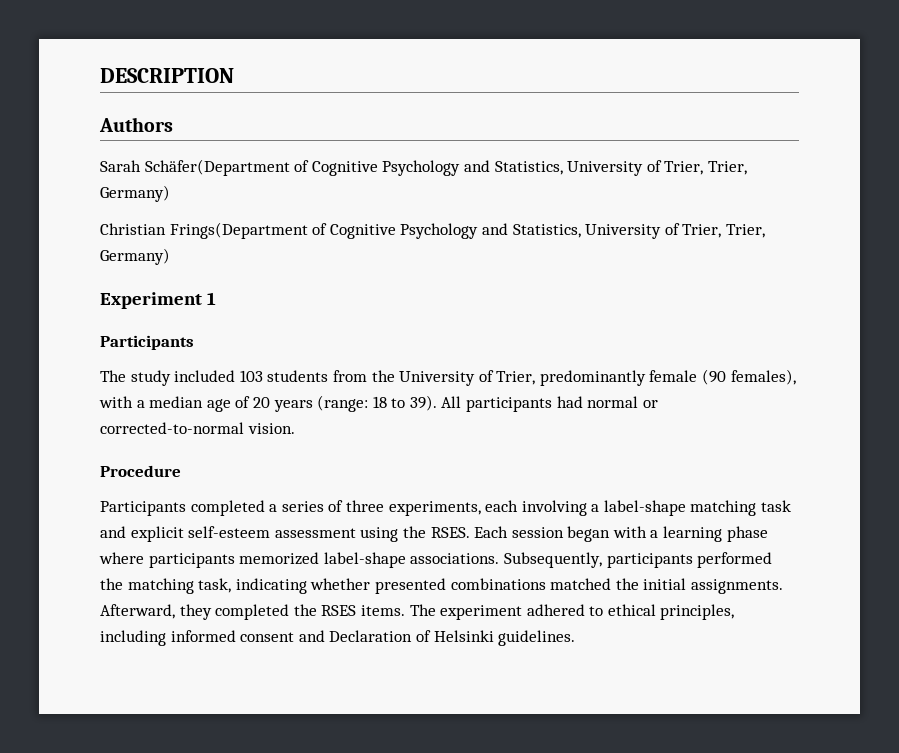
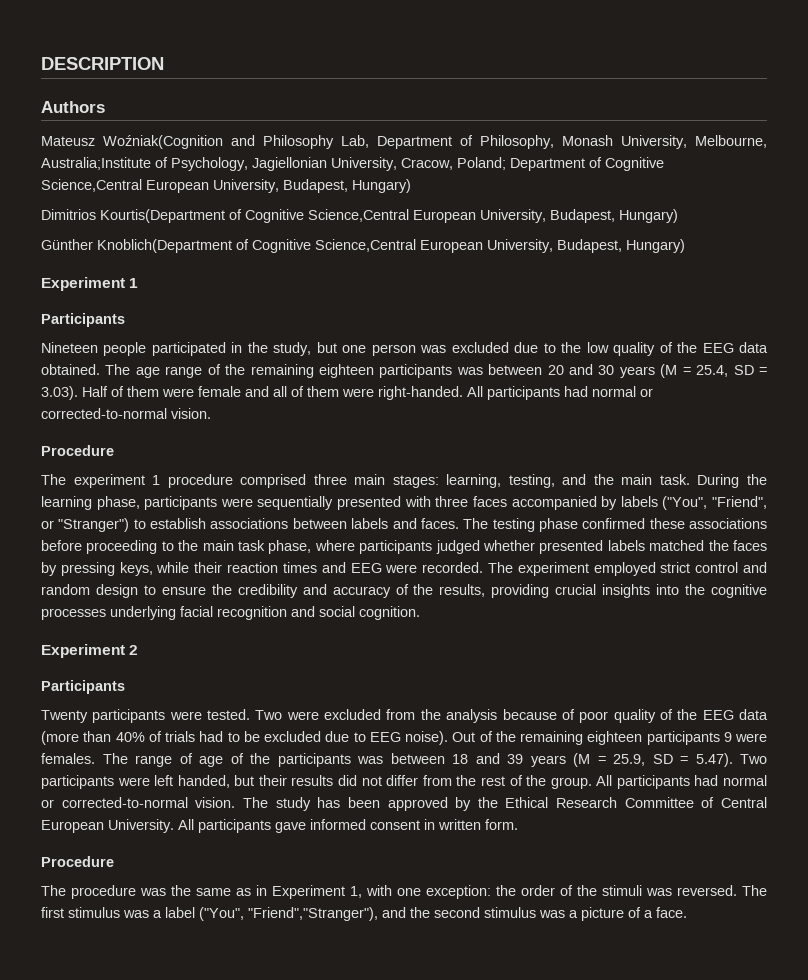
[100,159,747,176] [100,185,170,202] [100,222,765,239] [100,248,170,265] [100,292,216,309] [100,335,194,350] [100,369,796,386] [99,395,437,412] Sarah Schäfer(Department of Cognitive Psychology and Statistics, University of Trier, Trier, Germany) // Christian Frings(Department of Cognitive Psychology and Statistics, University of Trier, Trier, Germany) // Experiment 1 // Participants // The study included 103 students from the University of Trier, predominantly female (90 females), with a median age of 20 years (range: 18 to 39). -> [41,135,767,149] [41,157,664,171] [41,179,411,193] [41,209,678,223] [41,239,685,253] [41,277,139,291] [41,313,125,327] [41,342,769,356] [41,364,768,378] [41,386,463,400] Mateusz Woźniak(Cognition and Philosophy Lab, Department of Philosophy, Monash University, Melbourne, Australia;Institute of Psychology, Jagiellonian University, Cracow, Poland; Department of Cognitive Science,Central European University, Budapest, Hungary) // Dimitrios Kourtis(Department of Cognitive Science,Central European University, Budapest, Hungary) // Günther Knoblich(Department of Cognitive Science,Central European University, Budapest, Hungary) // Experiment 1 // Participants // Nineteen people participated in the study, but one person was excluded due to the low quality of the EEG data obtained. The age range of the remaining eighteen participants was between 20 and 30 years (M = 25.4, SD = 3.03). Half of them were female and all of them were right-handed.
[100,500,792,516] [100,526,768,542] [99,552,773,568] [100,578,307,594] Participants completed a series of three experiments, each involving a label-shape matching task and explicit self-esteem assessment using the RSES. Each session began with a learning phase where participants memorized label-shape associations. Subsequently, participants performed the matching task, indicating -> [41,474,767,488] [41,496,768,510] [41,518,767,532] [41,540,480,554] The experiment 1 procedure comprised three main stages: learning, testing, and the main task. During the learning phase, participants were sequentially presented with three faces accompanied by labels ("You", "Friend", or "Stranger") to establish associations between labels and faces. The testing phase confirmed these associations before proceeding to the main task phase, where participants judged
[450,578,546,590] combinations -> [607,540,645,551] labels
[643,578,783,594] [100,604,735,620] [100,630,576,646] initial assignments. Afterward, they completed the RSES items. The experiment adhered to ethical principles, including informed consent and Declaration of Helsinki guidelines. -> [732,540,767,551] [41,562,767,576] [41,584,767,598] [41,606,420,620] [41,644,139,658] [41,680,125,694] [41,709,769,723] [41,731,767,745] [41,753,767,767] [41,775,767,789] [41,797,767,811] [41,819,518,833] [41,856,114,867] [41,885,767,899] [41,907,687,921] faces by pressing keys, while their reaction times and EEG were recorded. The experiment employed strict control and random design to ensure the credibility and accuracy of the results, providing crucial insights into the cognitive processes underlying facial recognition and social cognition. // Experiment 2 // Participants // Twenty participants were tested. Two were excluded from the analysis because of poor quality of the EEG data (more than 40% of trials had to be excluded due to EEG noise). Out of the remaining eighteen participants 9 were females. The range of age of the participants was between 18 and 39 years (M = 25.9, SD = 5.47). Two participants were left handed, but their results did not differ from the rest of the group. All participants had normal or corrected-to-normal vision. The study has been approved by the Ethical Research Committee of Central European University. All participants gave informed consent in written form. // Procedure // The procedure was the same as in Experiment 1, with one exception: the order of the stimuli was reversed. The first stimulus was a label ("You", "Friend","Stranger"), and the second stimulus was a picture of a face.

